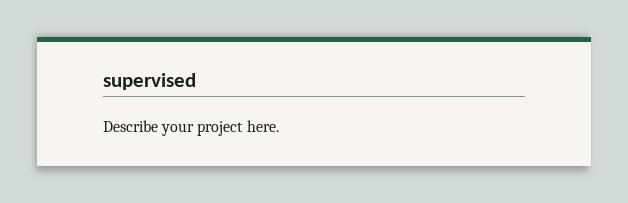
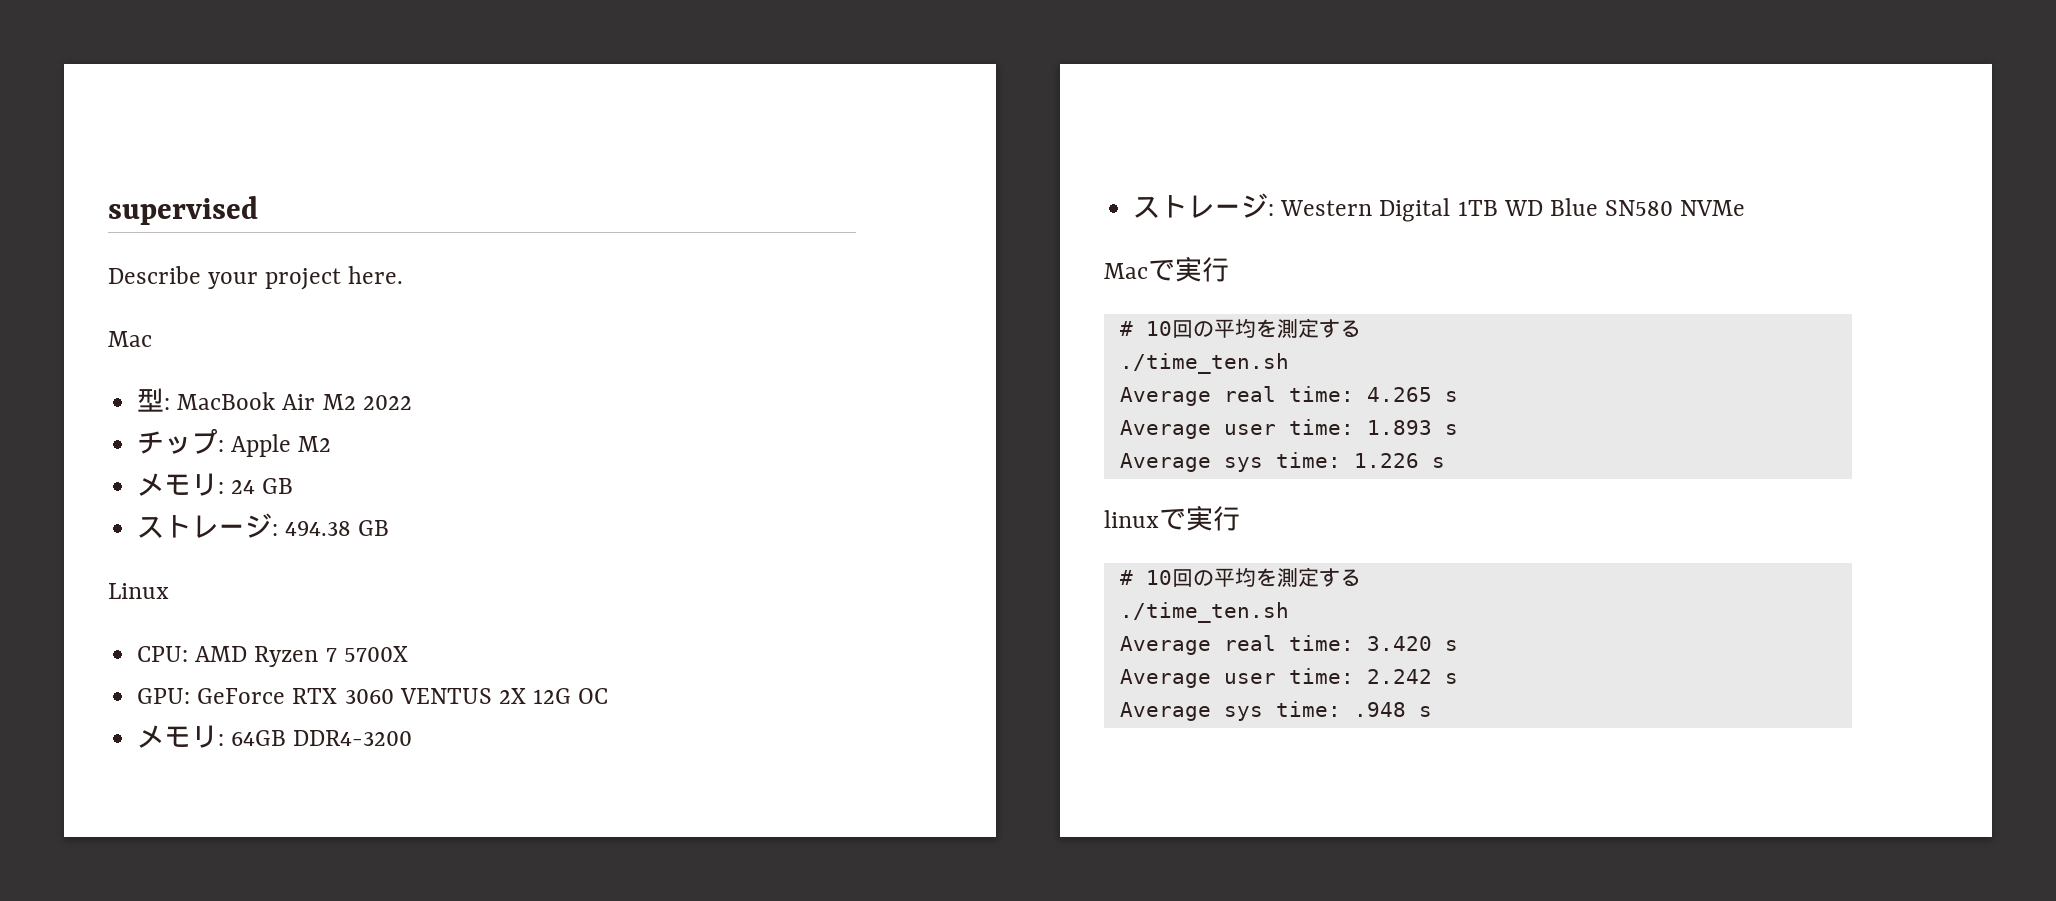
(279, 126) none -> [108,331,152,347] [137,388,412,412] [137,428,332,457] [137,473,294,496] [137,513,390,538] [108,583,169,599] [137,646,408,667] [137,688,609,704] [137,725,413,748] [1133,193,1746,222] [1104,256,1229,282] [1119,318,1361,338] [1119,353,1289,374] [1119,386,1458,406] [1119,419,1458,439] [1119,452,1445,472] [1104,505,1240,531] [1119,567,1361,587] [1119,602,1289,623] [1119,635,1458,655] [1119,668,1458,688] [1119,701,1432,721] // Mac // 型: MacBook Air M2 2022 // チップ: Apple M2 // メモリ: 24 GB // ストレージ: 494.38 GB // Linux // CPU: AMD Ryzen 7 5700X // GPU: GeForce RTX 3060 VENTUS 2X 12G OC // メモリ: 64GB DDR4-3200 // ストレージ: Western Digital 1TB WD Blue SN580 NVMe // Macで実行 // # 10回の平均を測定する // ./time_ten.sh // Average real time: 4.265 s // Average user time: 1.893 s // Average sys time: 1.226 s // linuxで実行 // # 10回の平均を測定する // ./time_ten.sh // Average real time: 3.420 s // Average user time: 2.242 s // Average sys time: .948 s

